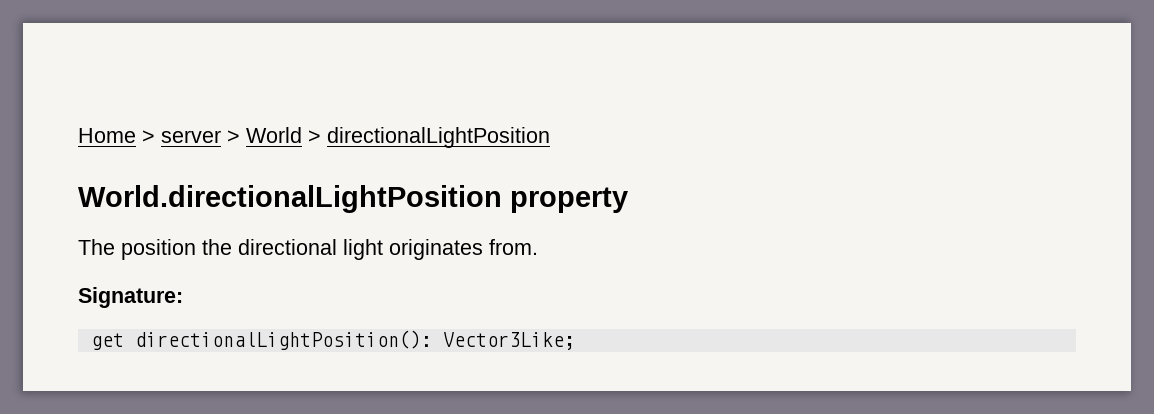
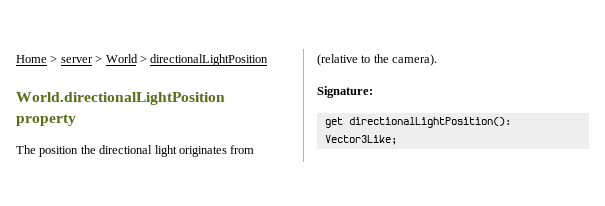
[489,239,538,255] from. -> [230,145,255,154] [317,54,438,66] from (relative to the camera).

